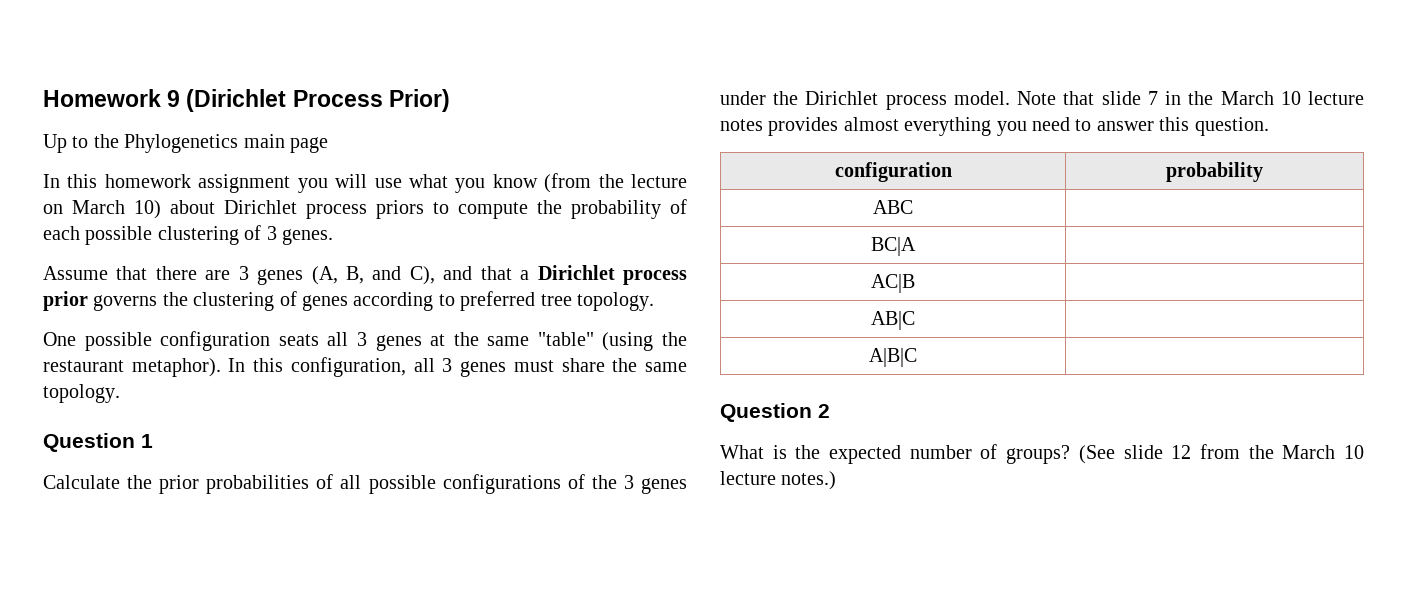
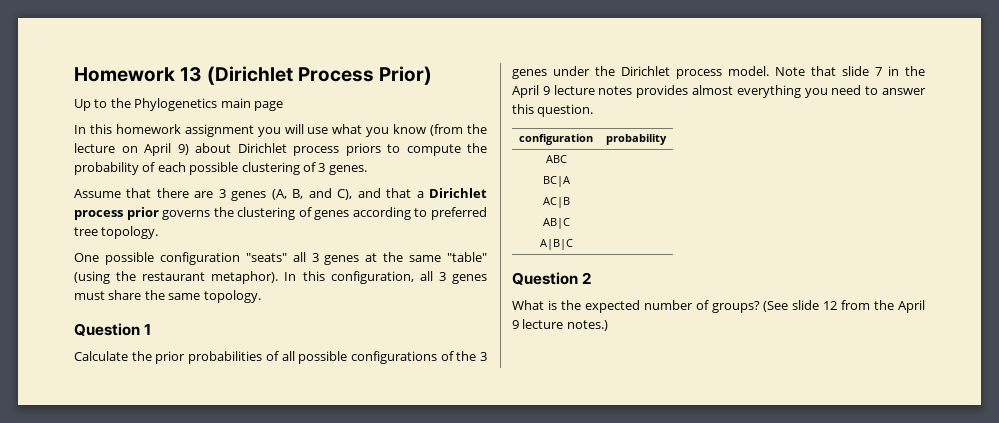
[167,90,181,107] 9 -> [180,67,202,82] 13
[72,200,161,219] March 10) -> [144,143,189,156] April 9)
[278,334,319,346] seats -> [245,253,287,262] "seats"
[1220,91,1301,105] March 10 -> [512,85,550,98] April 9
[1282,445,1364,459] March 10 -> [898,300,925,313] [512,320,519,329] April 9

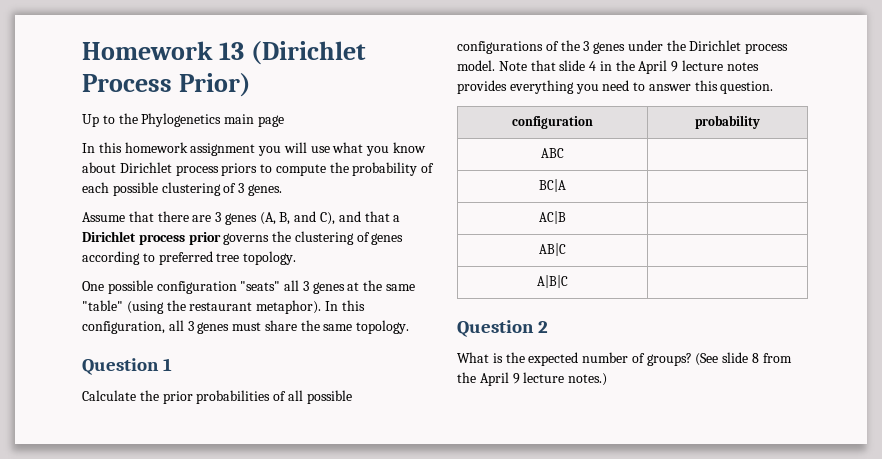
[430,124,488,136] [74,143,189,156] (from the lecture on April 9) -> (427, 147) none
[875,67,882,76] 7 -> [589,61,597,71] 4
[692,85,733,95] almost -> (507, 87) none
[823,301,838,310] 12 -> [752,353,760,363] 8

